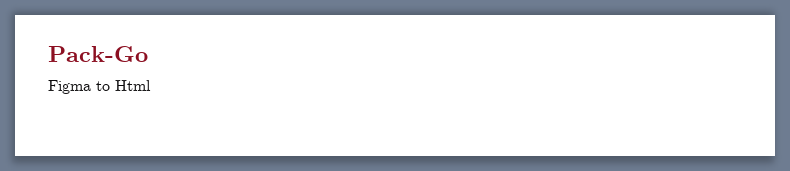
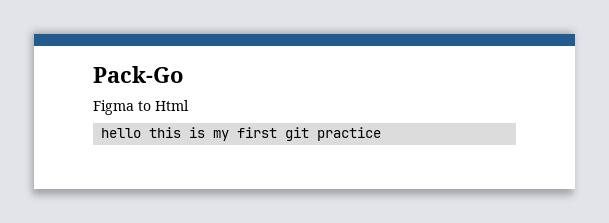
(151, 85) none -> [101,127,382,141] // hello this is my first git practice

